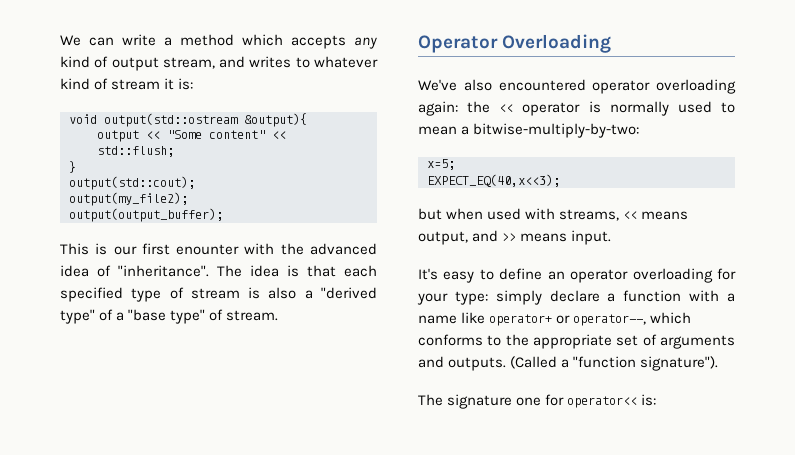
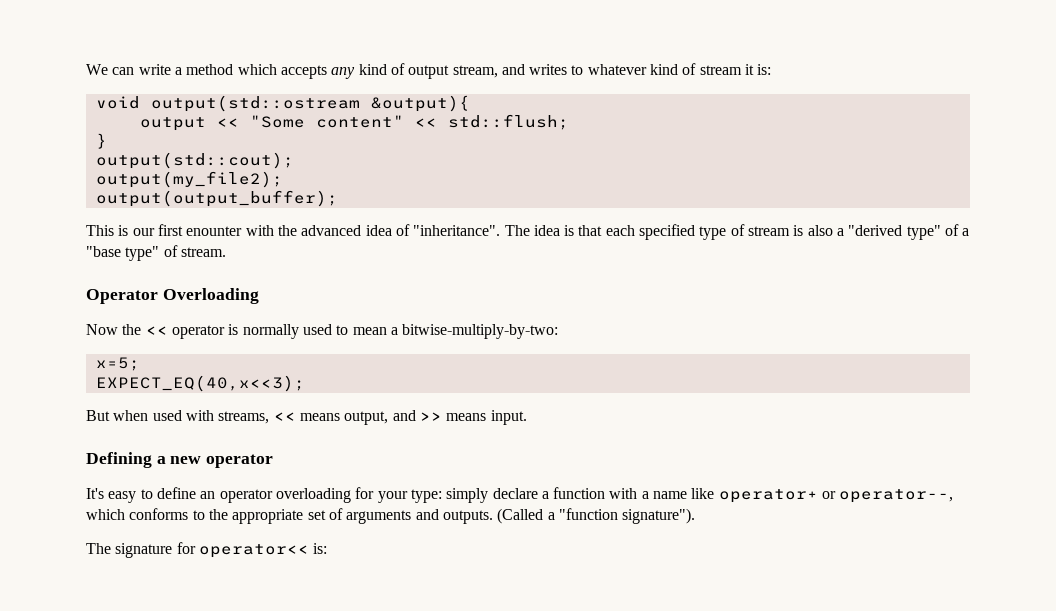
[418,79,736,94] [418,101,458,116] We've also encountered operator overloading again: -> [86,324,118,335] Now
[418,208,442,220] but -> [86,410,110,421] But
(612, 237) none -> [86,452,274,468] // Defining a new operator
[516,397,542,406] one -> (173, 550) none

